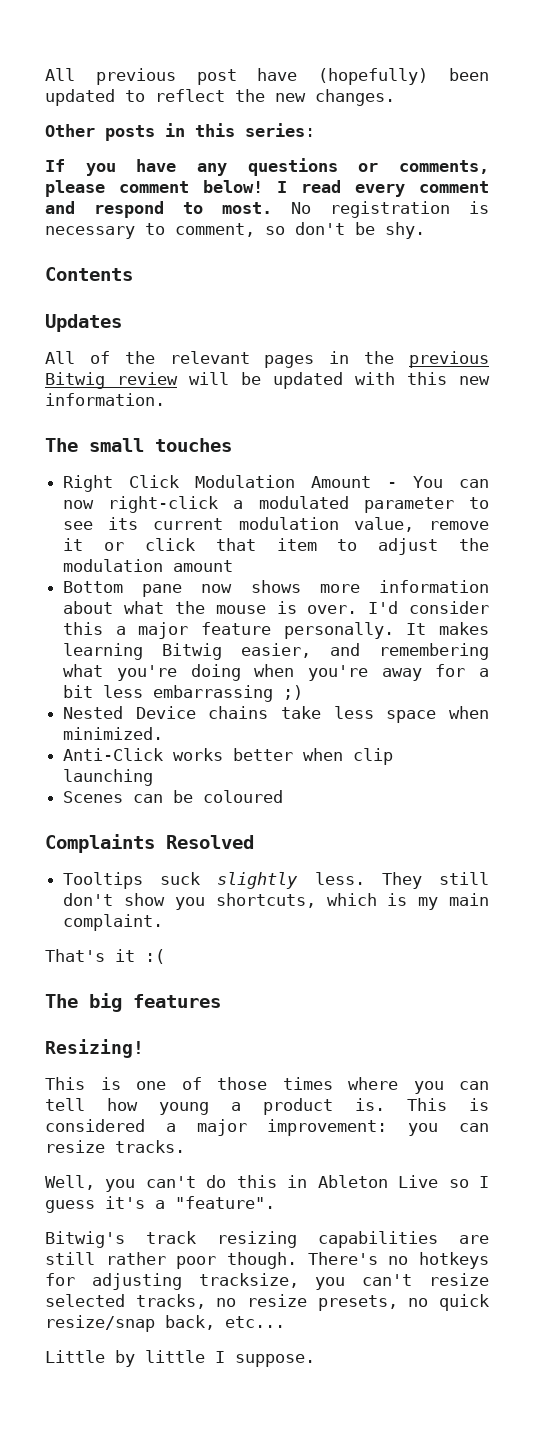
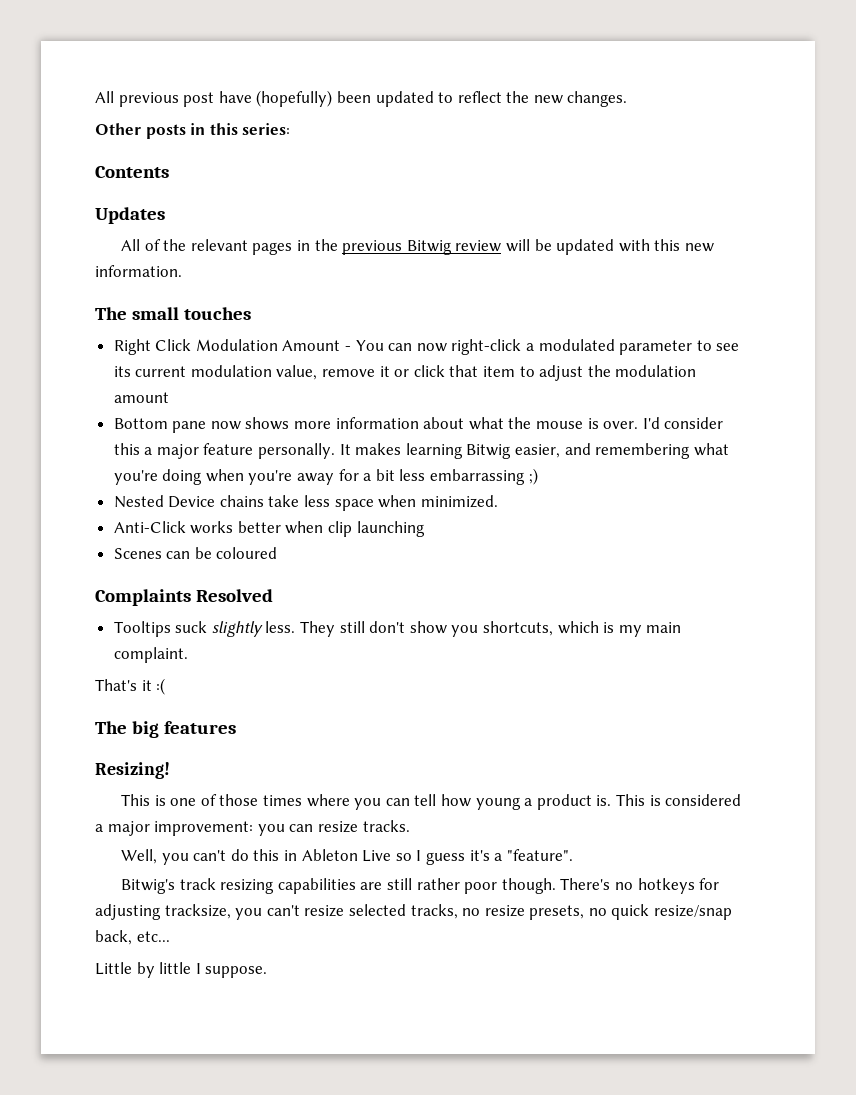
[45,158,489,176] [45,180,489,197] [45,201,489,218] [45,222,425,239] // If you have any questions or comments, please comment below! I read every comment and respond to most. No registration is necessary to comment, so don't be shy. -> (291, 129) none

